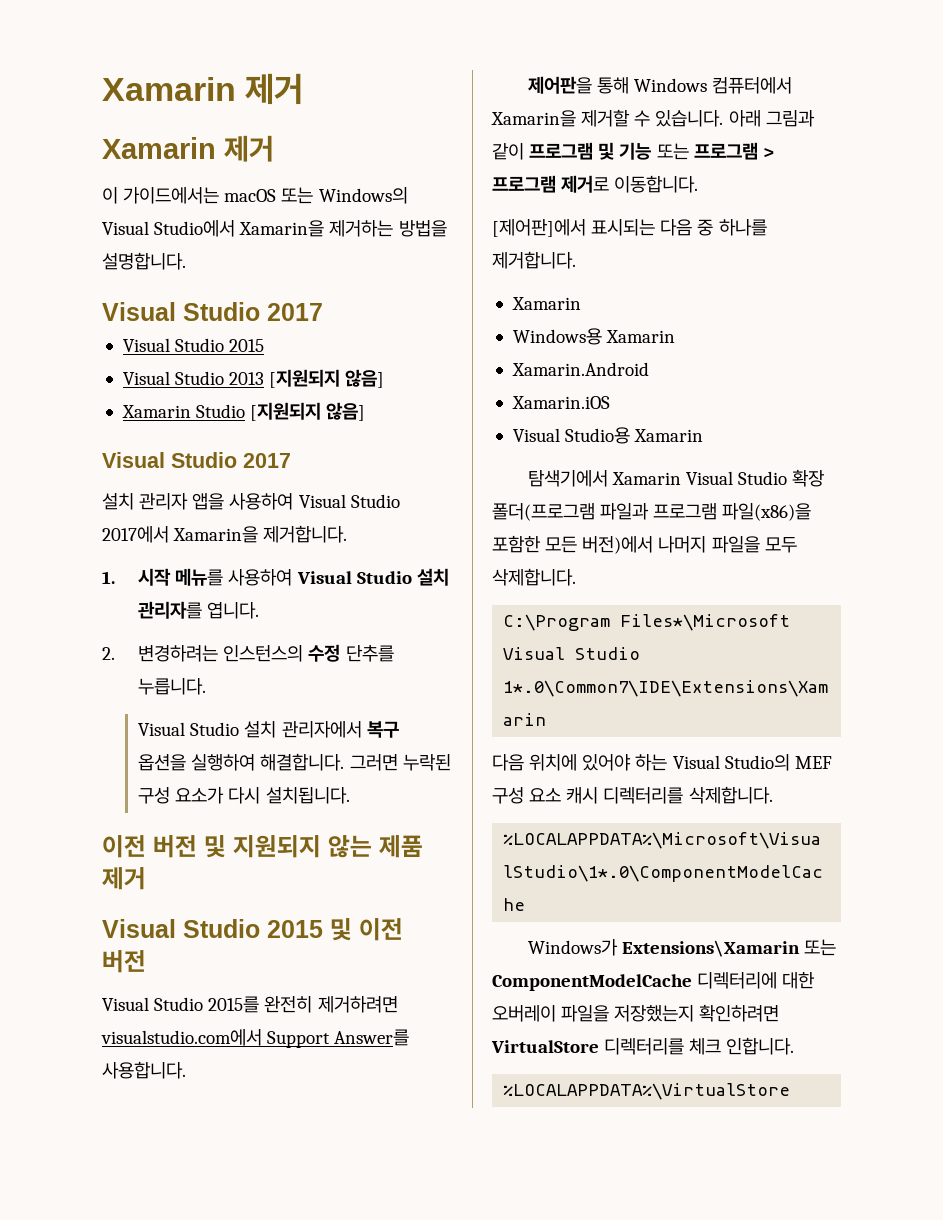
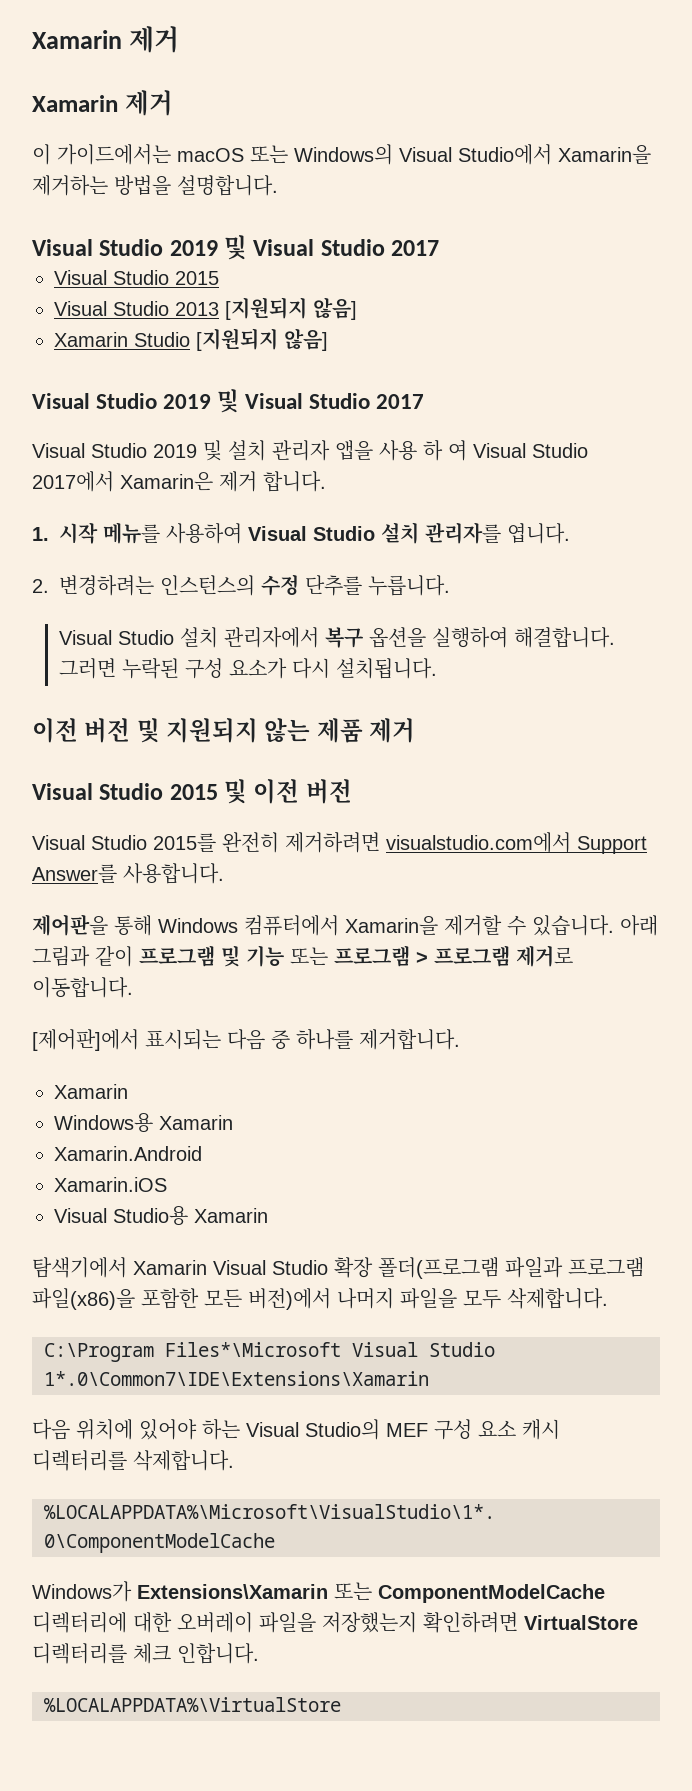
(260, 311) none -> [169,235,385,260] 2019 및 Visual Studio
[243,453,291,468] [102,493,400,510] [102,525,348,543] 2017 // 설치 관리자 앱을 사용하여 Visual Studio 2017에서 Xamarin을 제거합니다. -> [163,389,425,413] [32,440,588,461] [32,471,326,492] 2019 및 Visual Studio 2017 // Visual Studio 2019 및 설치 관리자 앱을 사용 하 여 Visual Studio 2017에서 Xamarin은 제거 합니다.

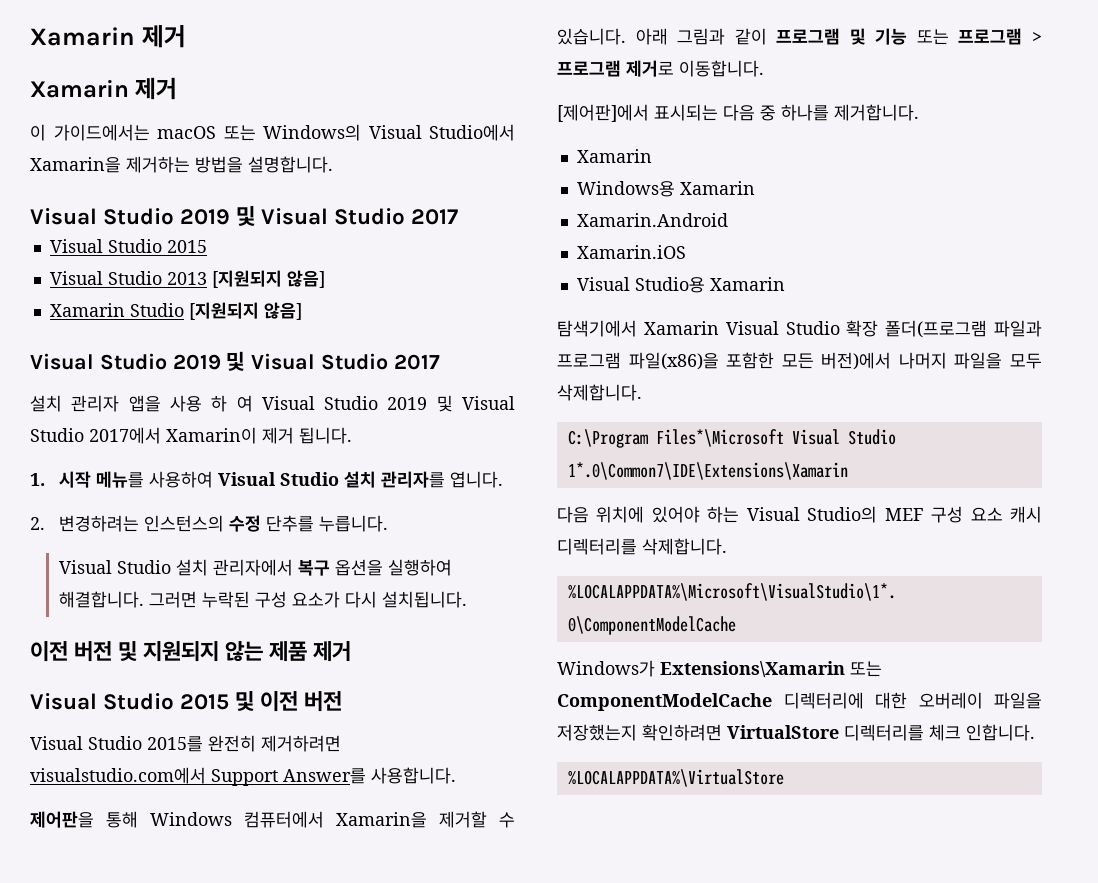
[32,440,222,461] Visual Studio 2019 및 -> (440, 362) none
[32,471,326,492] 2017에서 Xamarin은 제거 합니다. -> [387,395,516,412] [30,427,352,444] 2019 및 Visual Studio 2017에서 Xamarin이 제거 됩니다.

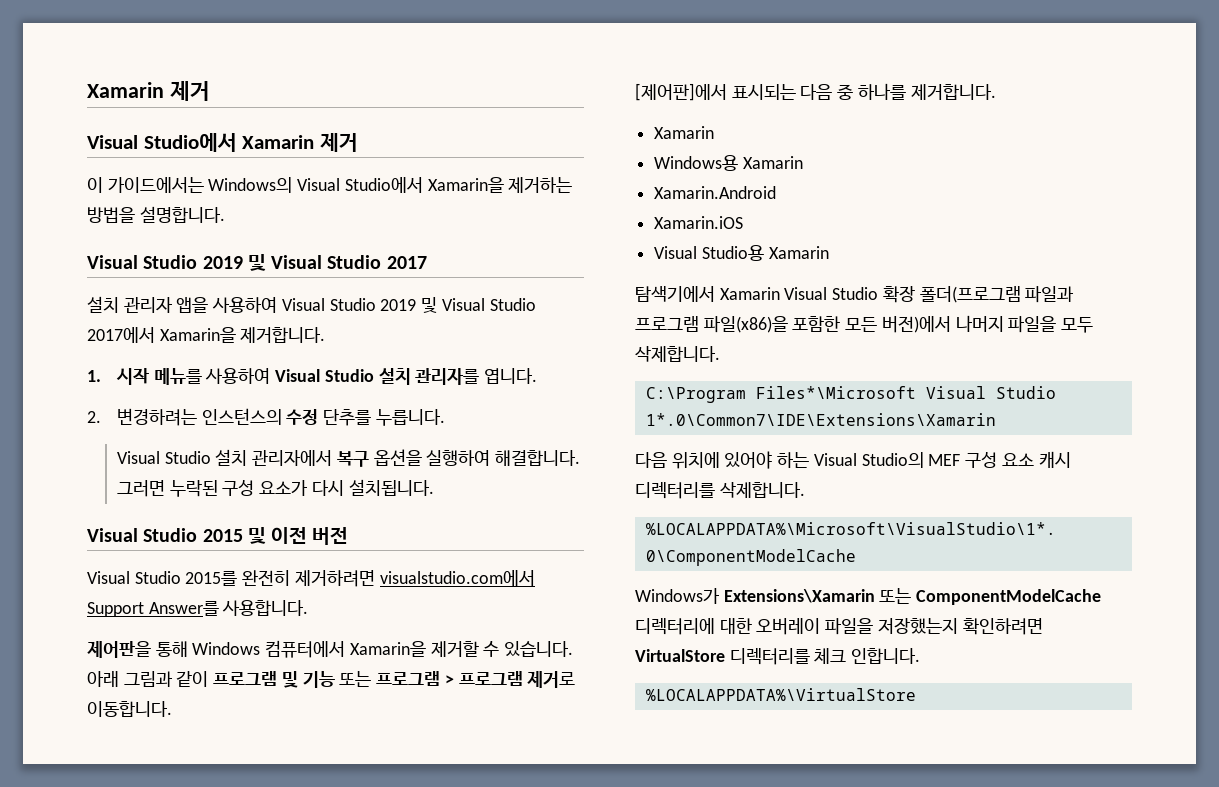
[30,25,186,48] Xamarin 제거 // -> [87,81,210,101] [87,133,237,152] Xamarin 제거 // Visual Studio에서
[157,125,256,141] macOS 또는 -> (204, 185) none
[49,239,207,253] [49,270,325,288] [49,302,302,320] [30,351,440,371] // Visual Studio 2015 // Visual Studio 2013 [지원되지 않음] // Xamarin Studio [지원되지 않음] // Visual Studio 2019 및 Visual Studio 2017 -> (427, 262) none
[169,395,253,412] 사용 하 여 -> [212,297,278,313] 사용하여
[166,427,352,444] Xamarin이 제거 됩니다. -> [159,327,326,343] Xamarin을 제거합니다.
[30,641,352,662] // 이전 버전 및 지원되지 않는 제품 제거 -> (434, 487) none

